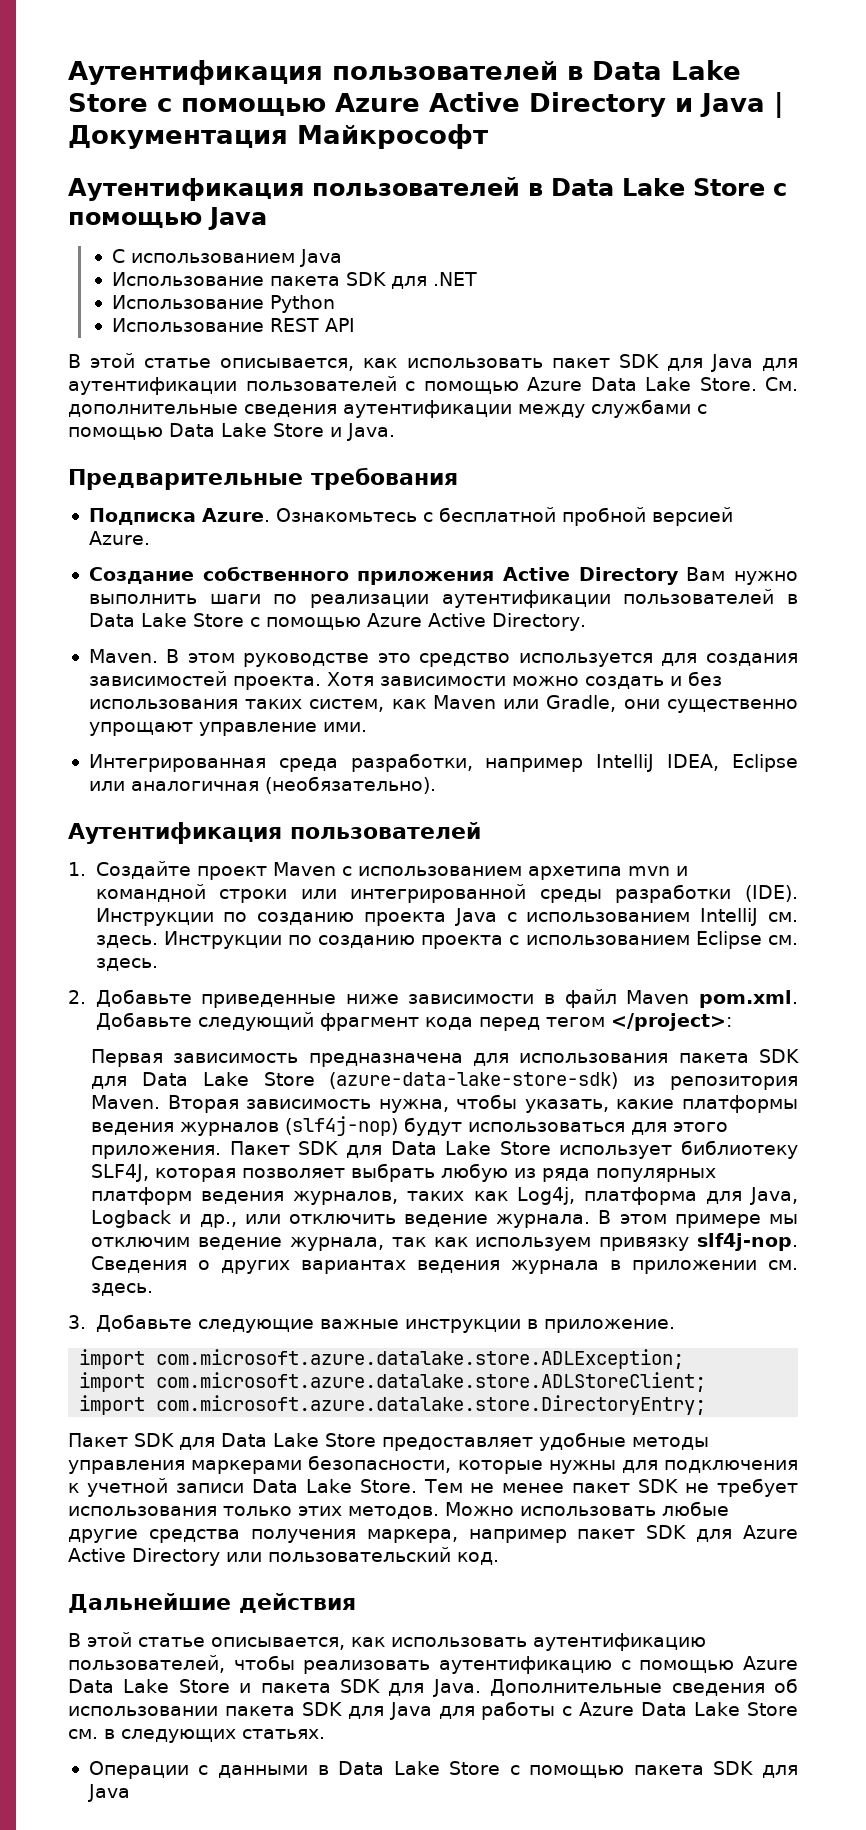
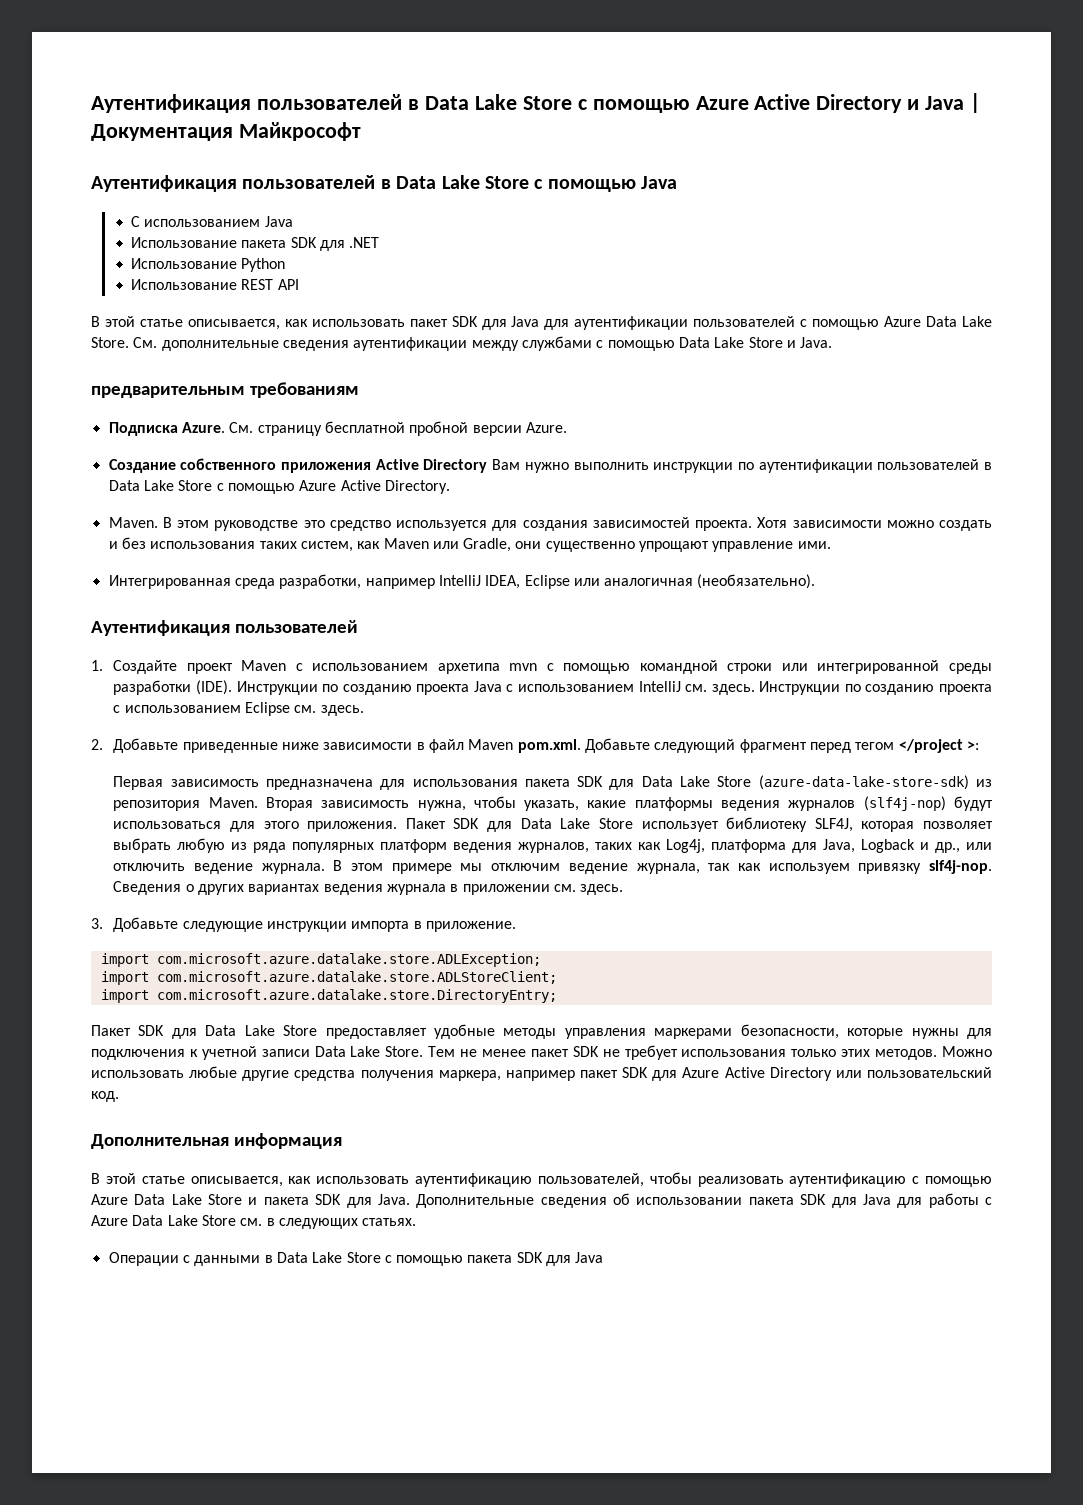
[68,467,458,490] Предварительные требования -> [91,382,359,398] предварительным требованиям
[275,508,433,522] Ознакомьтесь с -> [229,422,322,436] См. страницу
[651,507,733,526] версией -> [472,425,522,436] версии
[209,594,429,608] шаги по реализации -> [653,462,754,473] инструкции по
[675,866,688,876] и -> [546,663,631,674] с помощью
[424,1017,473,1030] кода -> (807, 746) none
[610,1013,732,1031] </project>: -> [898,739,979,753] </project >:
[319,1319,521,1333] важные инструкции -> [266,921,410,932] инструкции импорта
[68,1593,356,1613] Дальнейшие действия -> [91,1133,342,1149] Дополнительная информация

